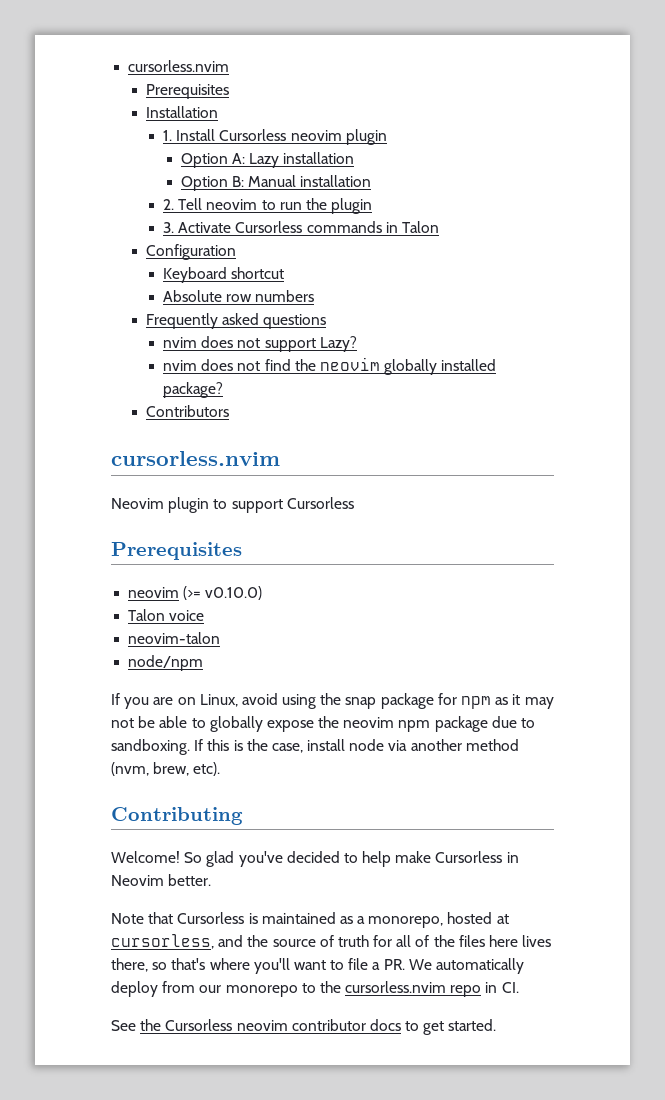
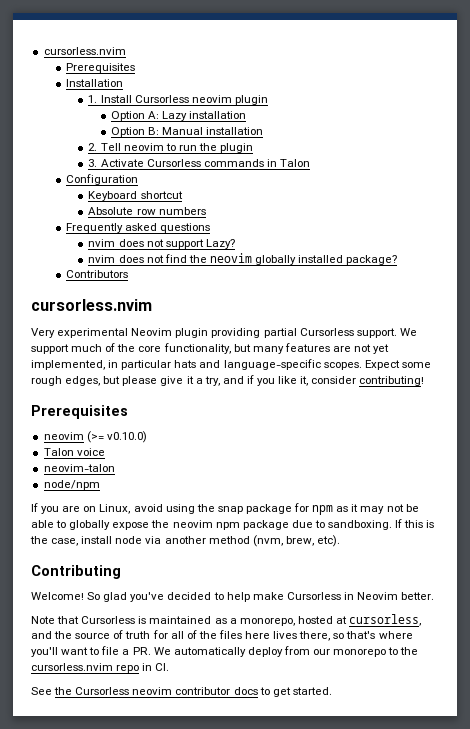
[111,497,354,513] Neovim plugin to support Cursorless -> [31,328,417,338] [31,343,390,354] [31,359,431,370] [31,375,425,386] Very experimental Neovim plugin providing partial Cursorless support. We support much of the core functionality, but many features are not yet implemented, in particular hats and language-specific scopes. Expect some rough edges, but please give it a try, and if you like it, consider contributing!

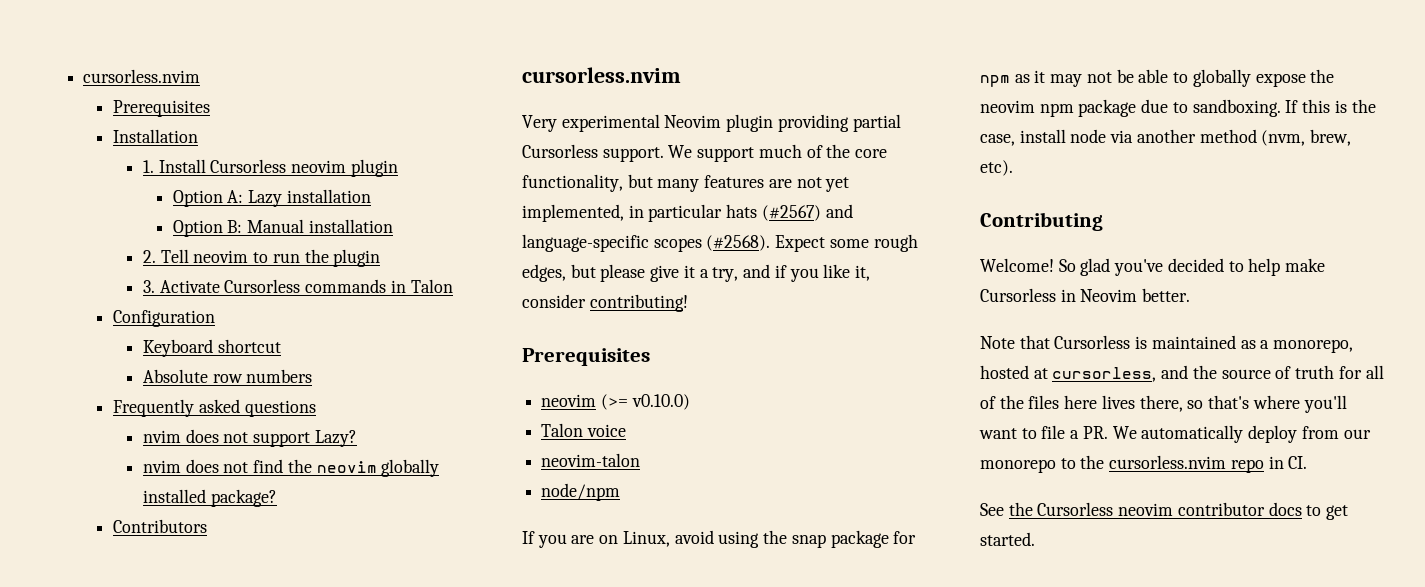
(197, 364) none -> [761,205,821,221] (#2567)
[323,362,362,370] scopes. -> [653,235,771,252] scopes (#2568).

